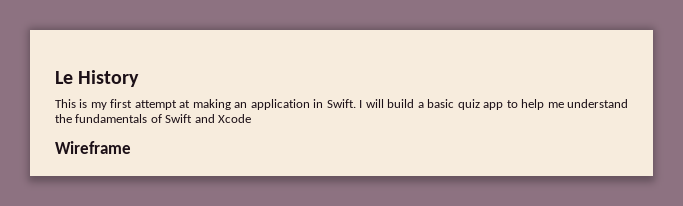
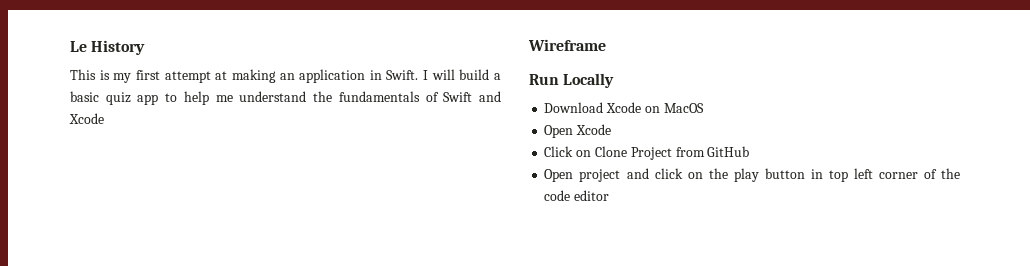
(131, 147) none -> [529,73,615,88] [544,102,704,113] [544,124,612,138] [544,146,750,160] [544,168,961,182] [544,190,610,201] // Run Locally // Download Xcode on MacOS // Open Xcode // Click on Clone Project from GitHub // Open project and click on the play button in top left corner of the code editor

